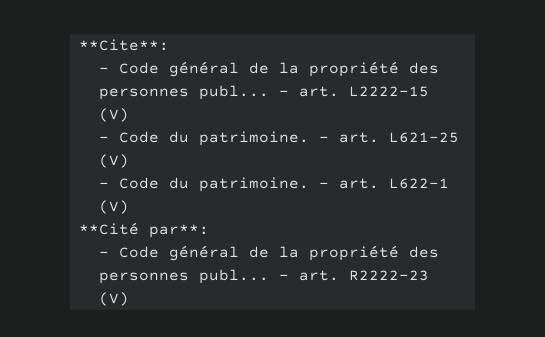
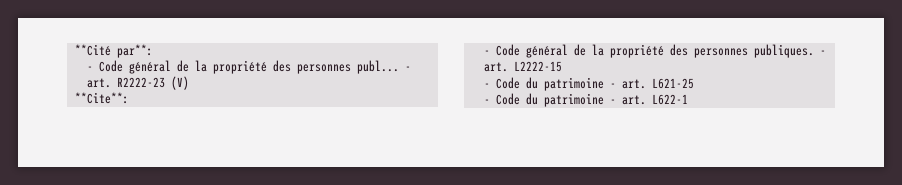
[78,39,169,51] [98,61,439,77] [98,85,429,100] [98,108,129,122] [98,131,459,146] [98,154,129,168] [98,177,449,192] [98,200,129,214] **Cite**: // - Code général de la propriété des personnes publ... - art. L2222-15 (V) // - Code du patrimoine. - art. L621-25 (V) // - Code du patrimoine. - art. L622-1 (V) // -> (75, 50) none
(129, 299) none -> [75,92,130,104] [484,44,827,58] [484,61,563,72] [484,77,695,91] [484,93,689,107] // **Cite**: // - Code général de la propriété des personnes publiques. - art. L2222-15 // - Code du patrimoine - art. L621-25 // - Code du patrimoine - art. L622-1

